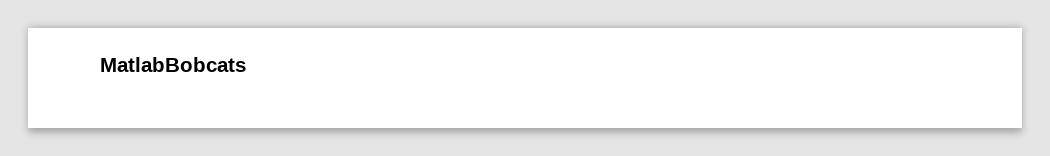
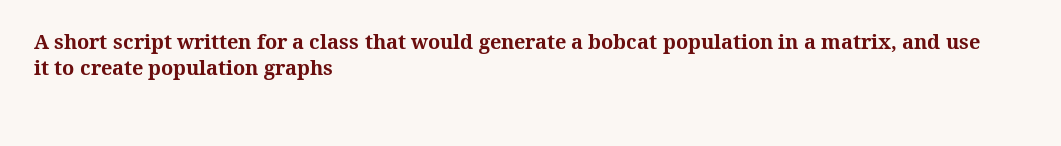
[100,57,246,72] MatlabBobcats -> [34,34,980,54] [34,60,333,80] A short script written for a class that would generate a bobcat population in a matrix, and use it to create population graphs

